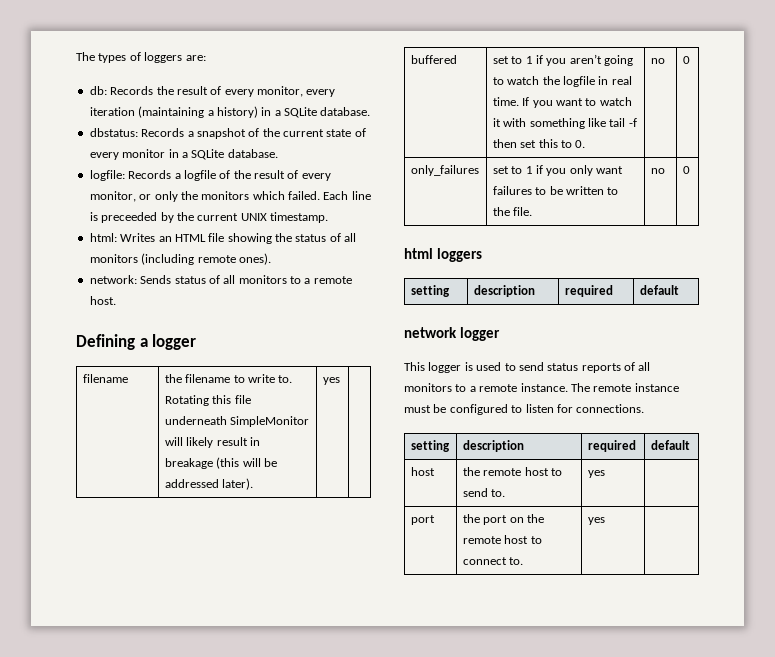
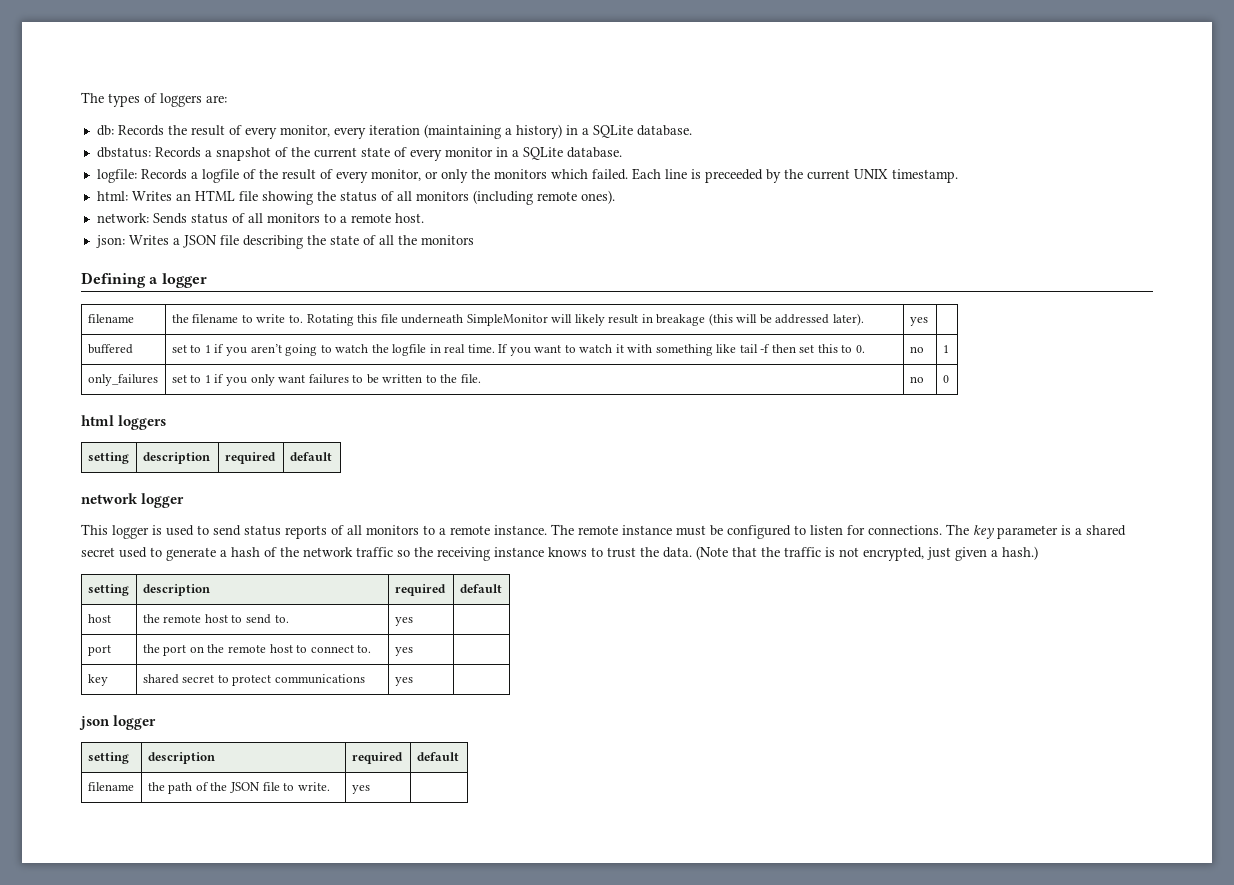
(116, 300) none -> [95,235,474,249] // json: Writes a JSON file describing the state of all the monitors
[682,56,690,64] 0 -> [942,345,949,353] 1
(645, 408) none -> [946,524,1126,539] [81,546,1038,561] The key parameter is a shared secret used to generate a hash of the network traffic so the receiving instance knows to trust the data. (Note that the traffic is not encrypted, just given a hash.)
(605, 521) none -> [87,674,108,686] [142,674,365,686] [394,677,413,686] [79,715,157,730] [87,752,129,764] [147,752,215,764] [351,752,403,764] [416,752,459,761] [87,782,134,791] [147,782,330,794] [351,785,370,794] // key | shared secret to protect communications | yes | // json logger // setting | description | required | default // filename | the path of the JSON file to write. | yes |

